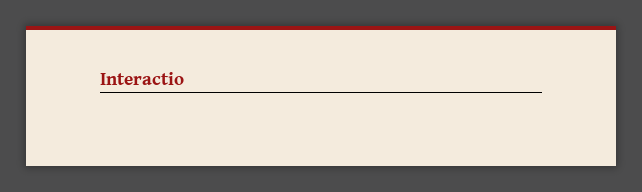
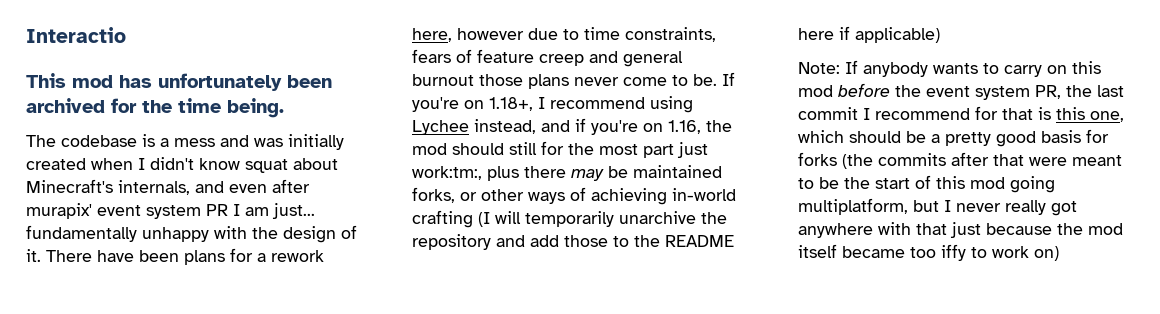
(184, 78) none -> [26,73,332,91] [26,98,284,118] [26,134,344,150] [26,157,338,173] [26,179,310,195] [26,203,315,219] [26,225,357,243] [26,248,324,265] [412,27,716,42] [412,49,683,67] [412,72,735,89] [412,96,693,113] [412,118,732,135] [412,141,708,158] [412,165,722,181] [412,187,736,205] [412,210,727,228] [412,234,734,250] [798,26,940,43] [798,60,1101,77] [798,83,1124,100] [798,106,1124,122] [798,129,1109,147] [798,152,1122,169] [798,175,1055,193] [798,198,1077,216] [798,222,1123,238] [798,244,1059,261] // This mod has unfortunately been archived for the time being. // The codebase is a mess and was initially created when I didn't know squat about Minecraft's internals, and even after murapix' event system PR I am just... fundamentally unhappy with the design of it. There have been plans for a rework here, however due to time constraints, fears of feature creep and general burnout those plans never come to be. If you're on 1.18+, I recommend using Lychee instead, and if you're on 1.16, the mod should still for the most part just work:tm:, plus there may be maintained forks, or other ways of achieving in-world crafting (I will temporarily unarchive the repository and add those to the README here if applicable) // Note: If anybody wants to carry on this mod before the event system PR, the last commit I recommend for that is this one, which should be a pretty good basis for forks (the commits after that were meant to be the start of this mod going multiplatform, but I never really got anywhere with that just because the mod itself became too iffy to work on)

